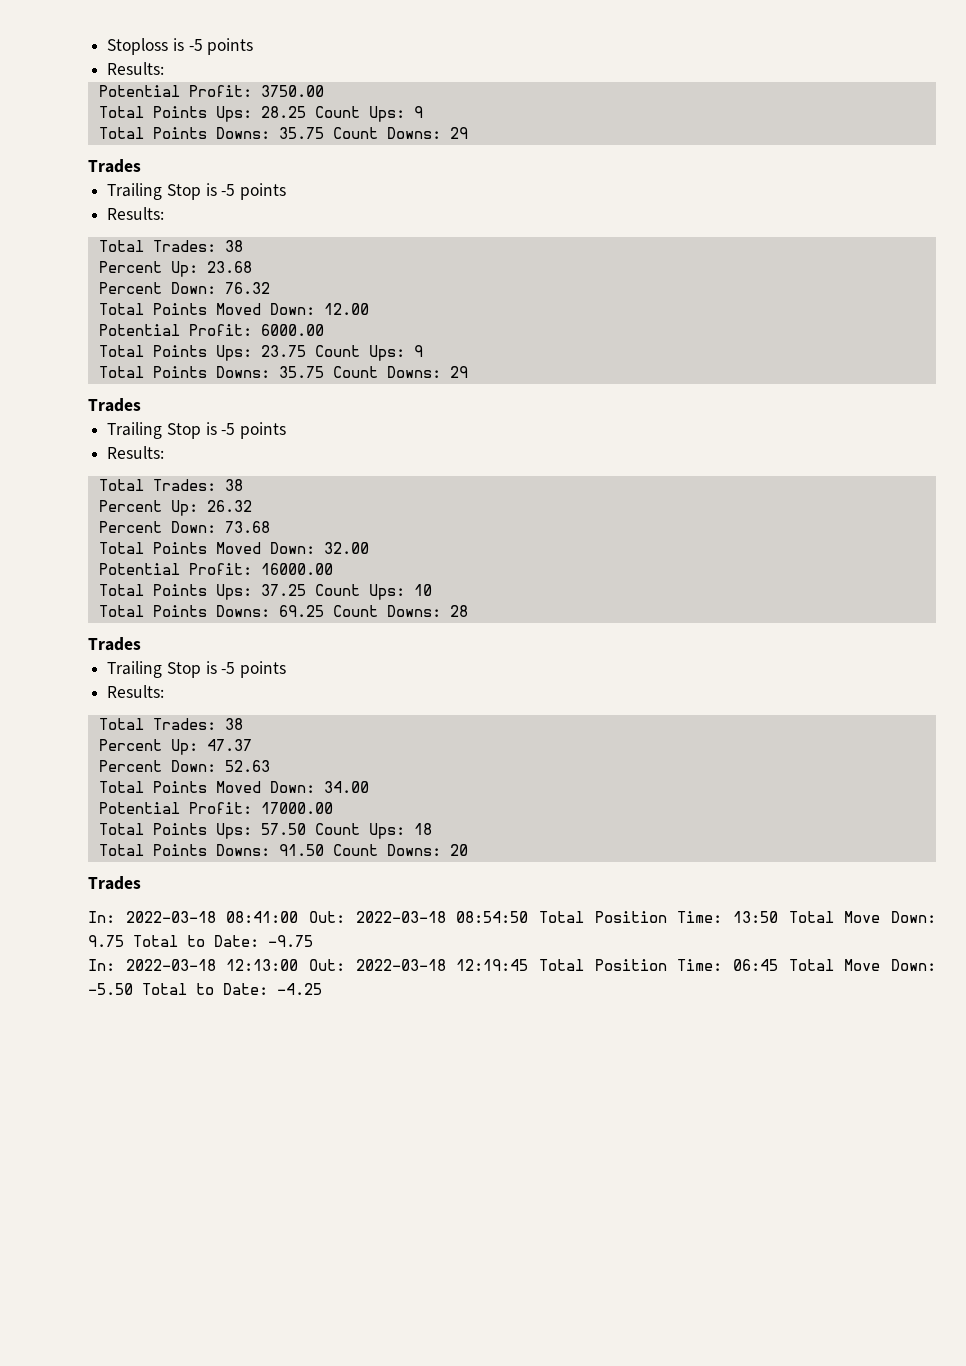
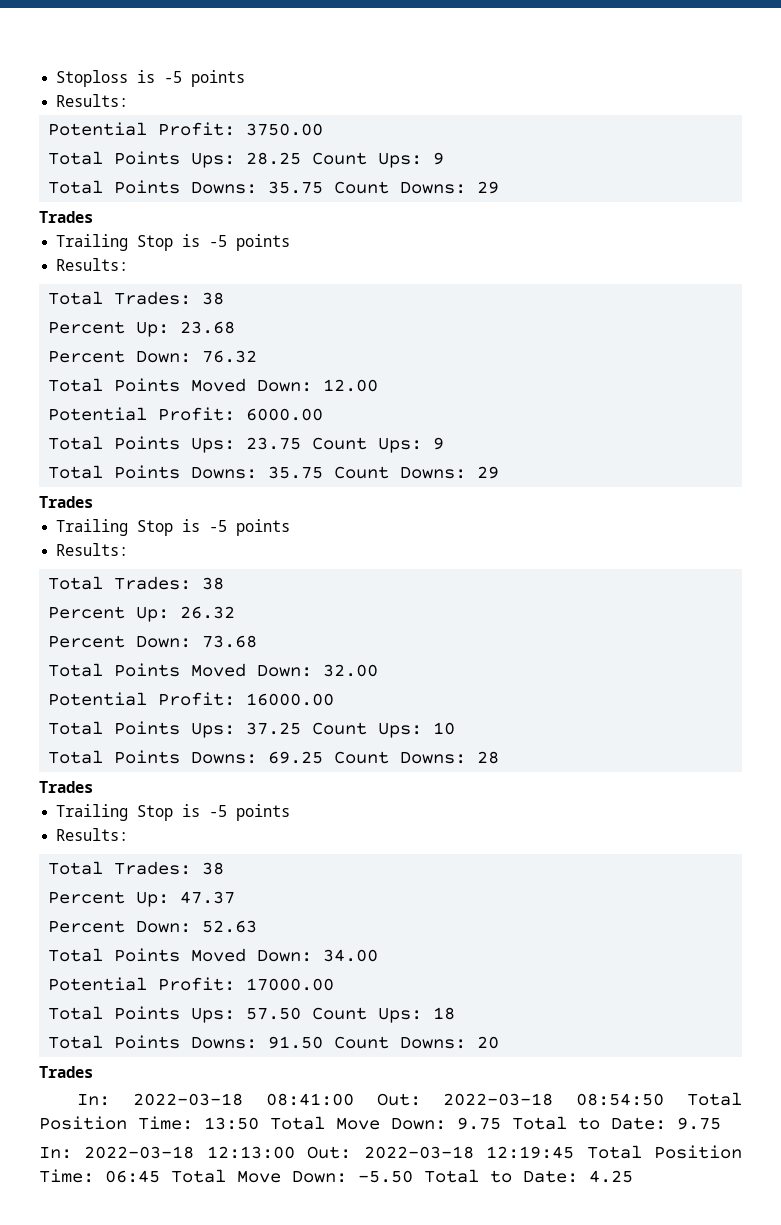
[268,935,313,947] -9.75 -> [677,1117,721,1130] 9.75
[277,983,322,995] -4.25 -> [589,1170,633,1183] 4.25

